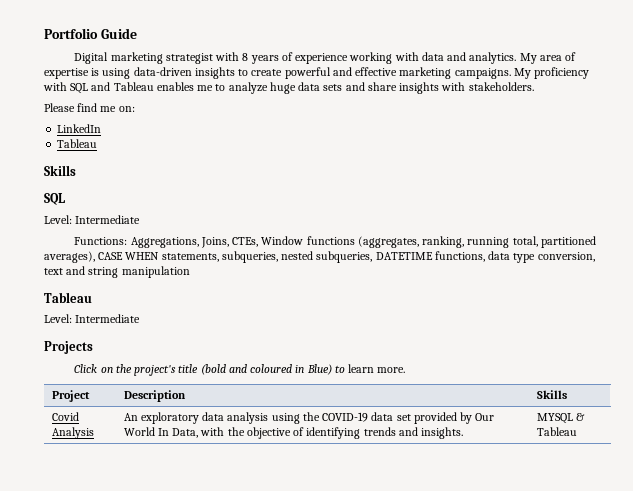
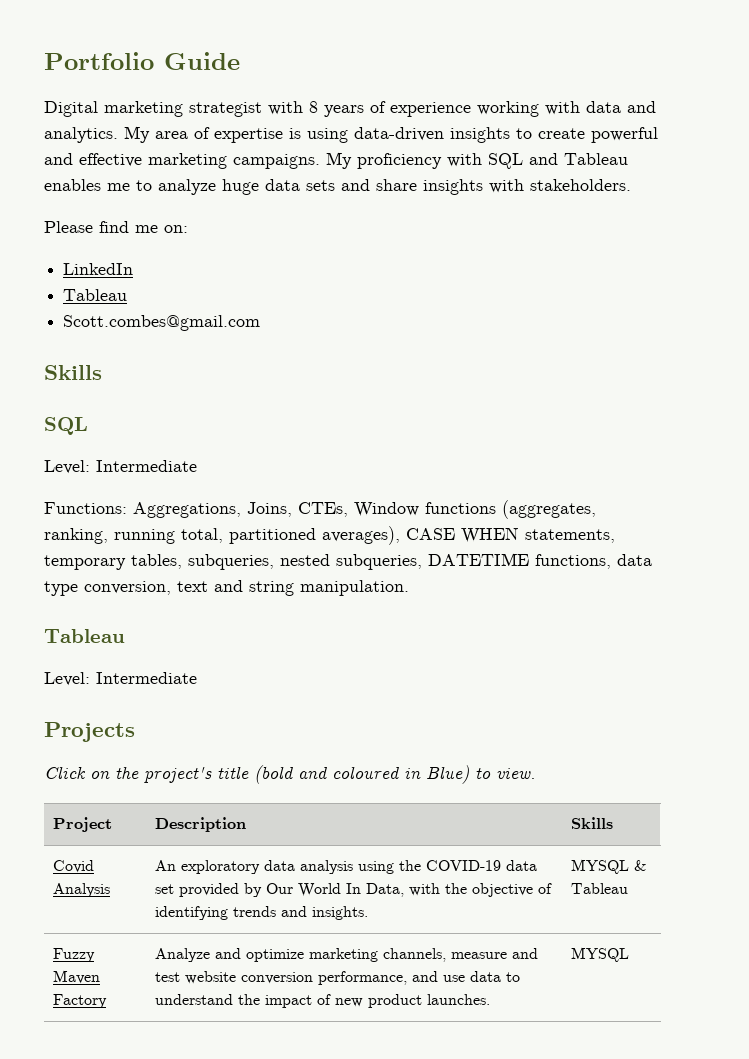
(98, 143) none -> [63,315,261,331] // Scott.combes@gmail.com
(219, 257) none -> [44,554,182,570] temporary tables,
[121,266,190,278] manipulation -> [300,580,409,596] manipulation.
[348,364,406,373] learn more. -> [496,768,536,779] view.
(577, 431) none -> [53,948,96,962] [53,970,101,984] [53,994,108,1008] [155,948,539,962] [155,971,521,985] [155,994,491,1008] [571,947,630,962] // Fuzzy Maven Factory | Analyze and optimize marketing channels, measure and test website conversion performance, and use data to understand the impact of new product launches. | MYSQL

